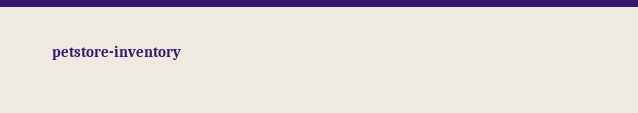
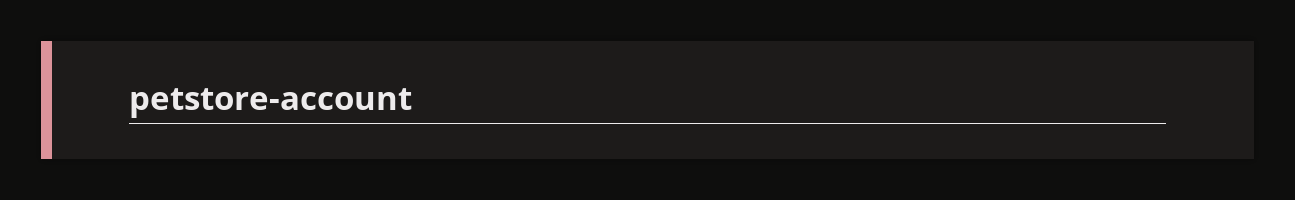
[52,45,181,60] petstore-inventory -> [129,88,412,118] petstore-account

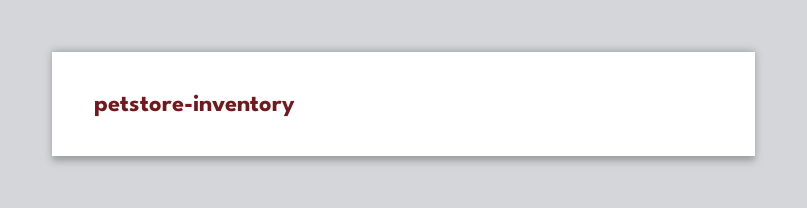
[129,88,412,118] petstore-account -> [94,94,295,117] petstore-inventory

